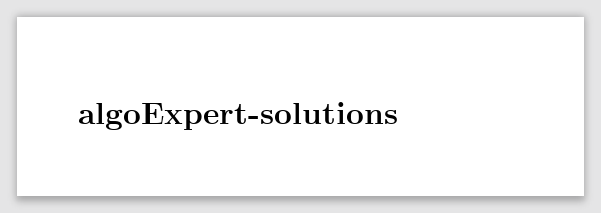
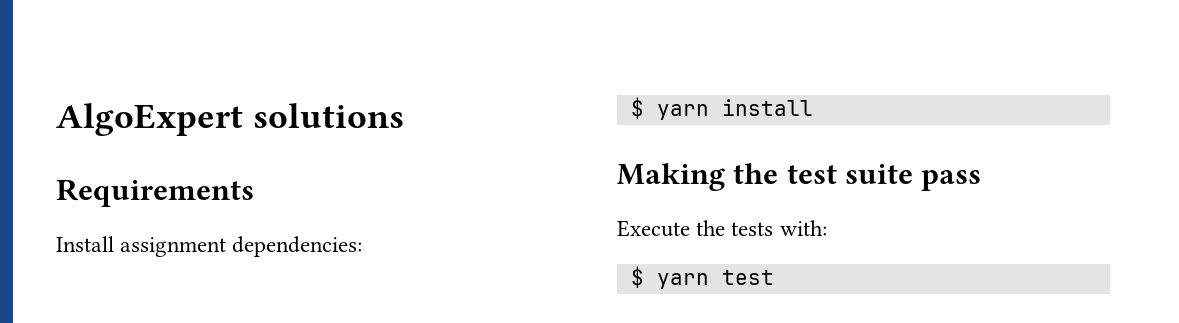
[78,102,398,130] algoExpert-solutions -> [56,103,404,136] [56,179,254,207] [56,236,363,257] [630,97,813,120] [617,163,982,191] [617,220,827,237] [630,266,774,289] AlgoExpert solutions // Requirements // Install assignment dependencies: // $ yarn install // Making the test suite pass // Execute the tests with: // $ yarn test

